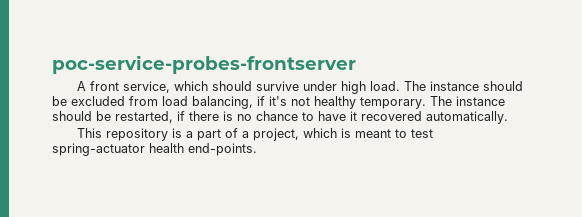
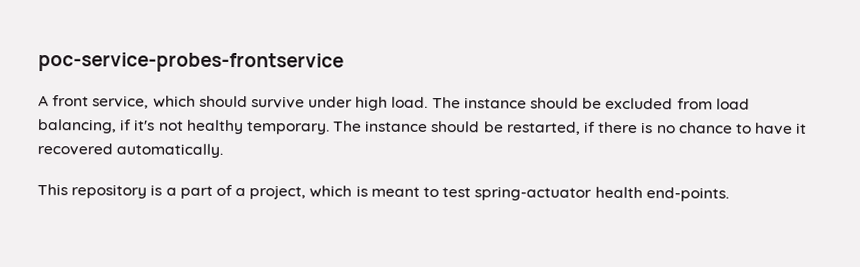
[52,55,356,74] poc-service-probes-frontserver -> [38,52,344,73] poc-service-probes-frontservice

